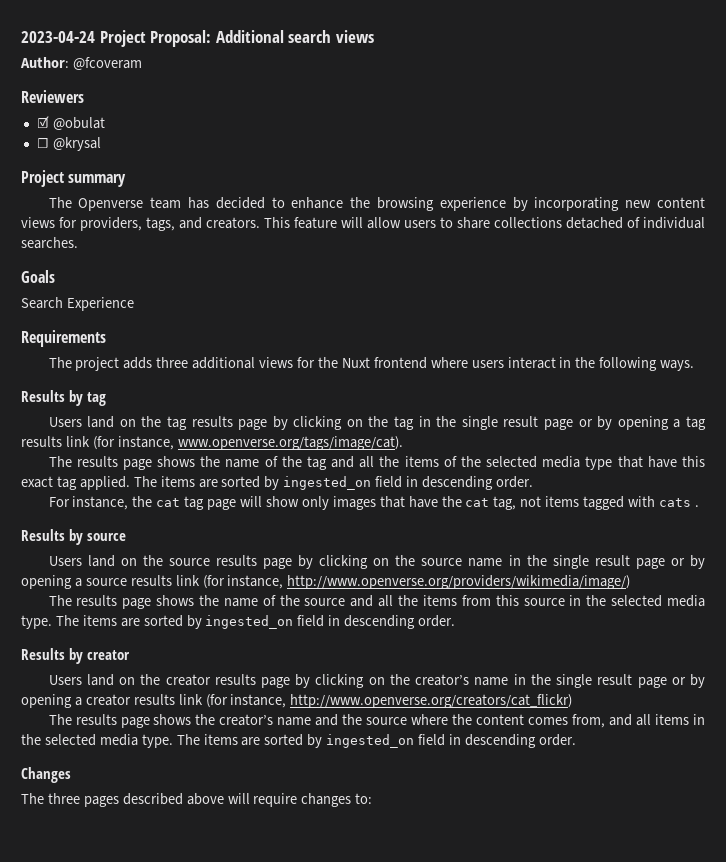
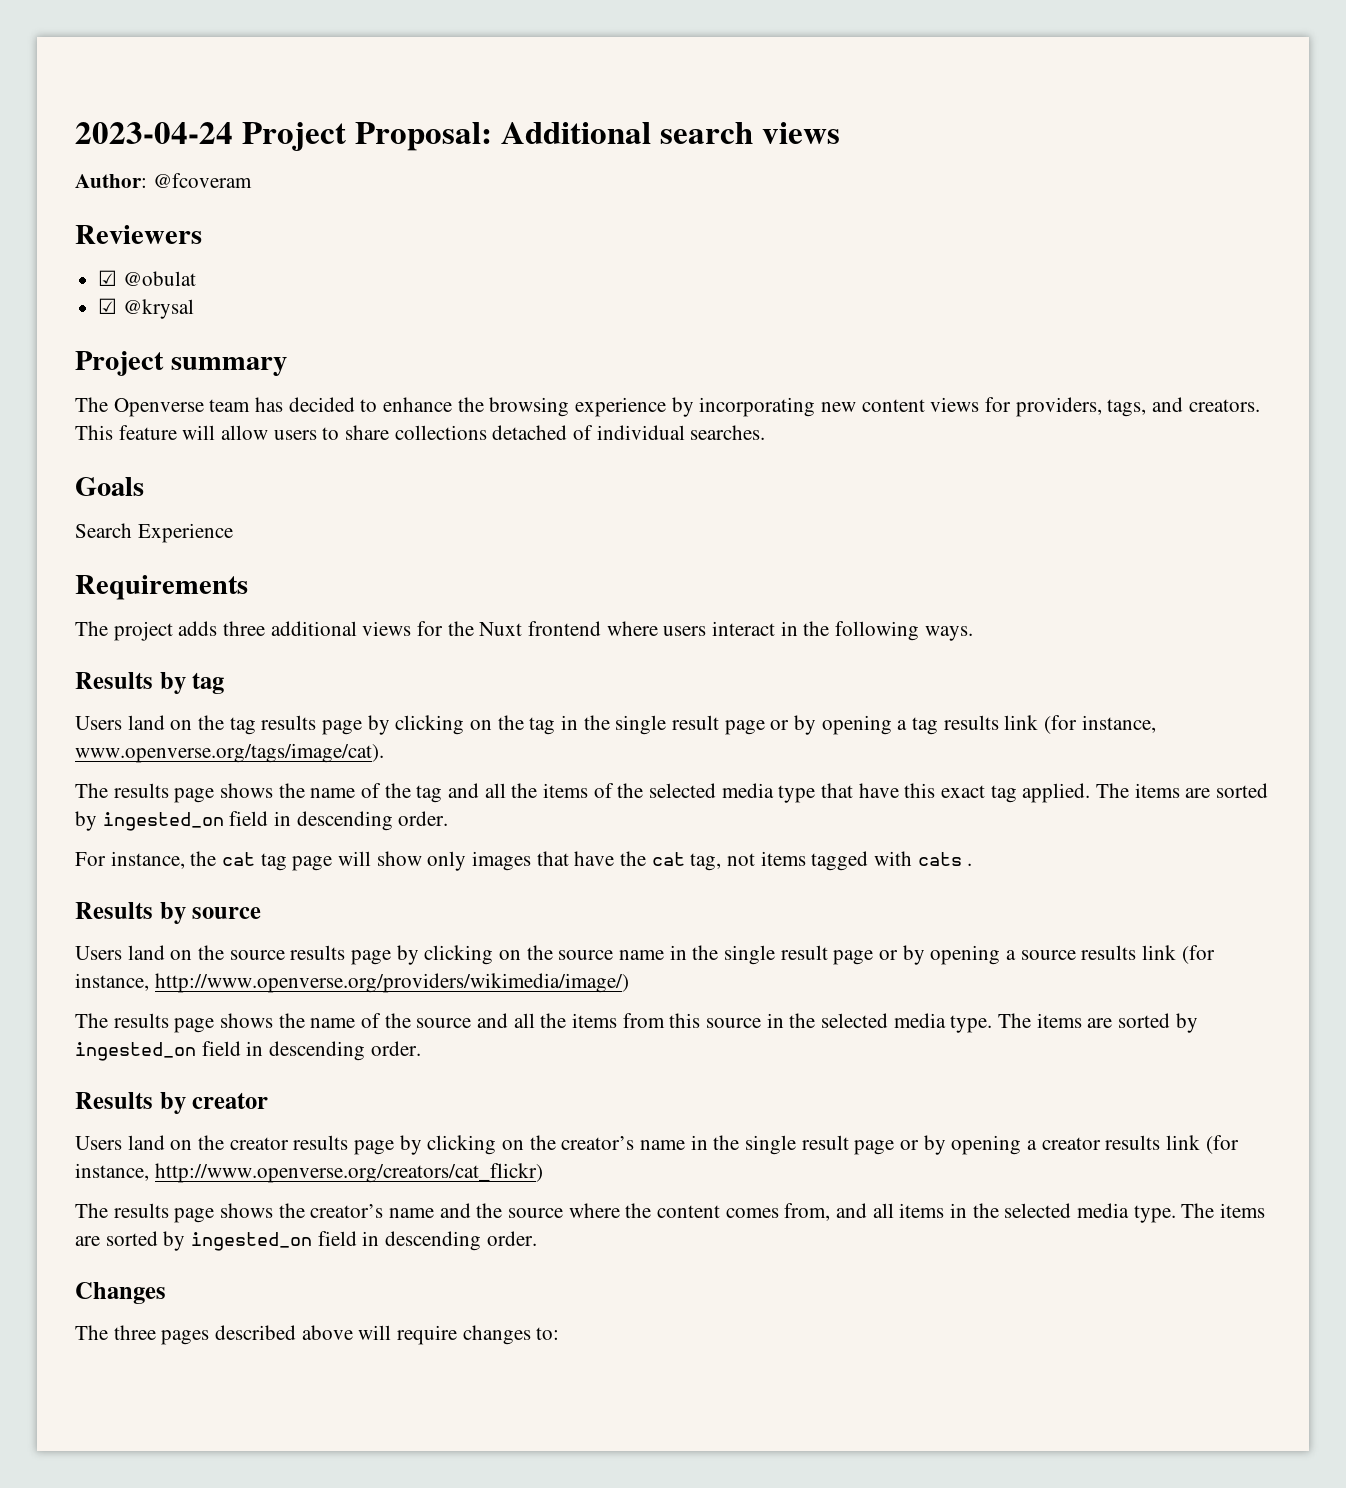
[36,138,49,148] ☐ -> [98,298,118,314] ☑

